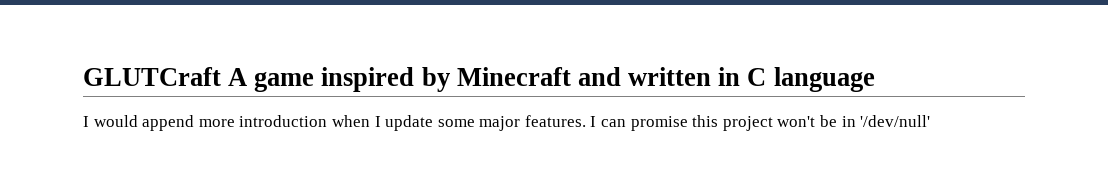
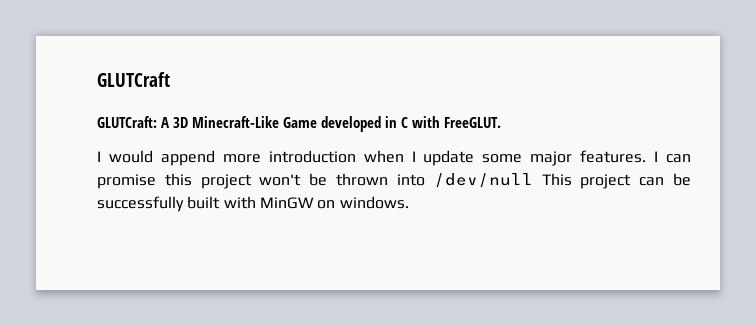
[228,67,875,92] A game inspired by Minecraft and written in C language -> [97,116,501,132] // GLUTCraft: A 3D Minecraft-Like Game developed in C with FreeGLUT.
[841,115,931,127] in '/dev/null' -> [336,173,691,189] [97,196,409,212] thrown into /dev/null This project can be successfully built with MinGW on windows.

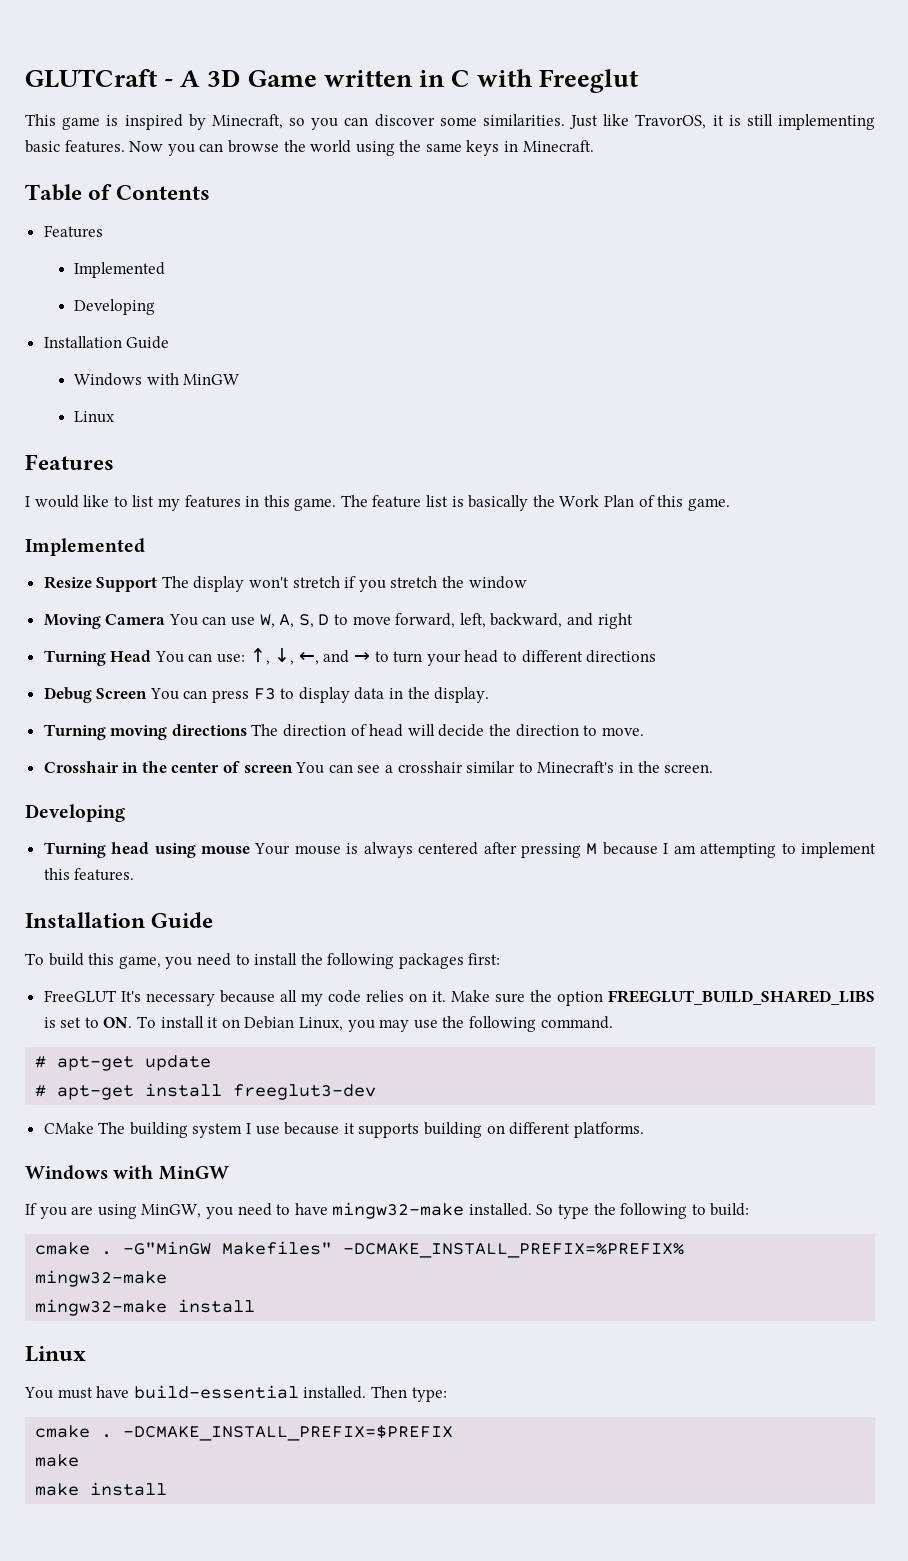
[97,116,157,128] // GLUTCraft: -> [164,79,174,87] -
[192,116,501,132] [97,150,691,166] [97,173,691,189] [97,196,409,212] Minecraft-Like Game developed in C with FreeGLUT. // I would append more introduction when I update some major features. I can promise this project won't be thrown into /dev/null This project can be successfully built with MinGW on windows. -> [247,69,640,93] [25,114,875,130] [25,140,594,156] [25,184,211,201] [43,225,103,238] [74,262,166,278] [74,299,156,315] [43,336,170,349] [74,373,241,386] [74,411,116,423] [25,454,114,470] [25,495,730,511] [25,538,145,556] [43,576,527,592] [43,613,633,629] [43,648,657,666] [43,687,490,703] [43,724,644,740] [43,761,714,774] [25,804,125,822] [43,842,876,858] [43,868,135,881] [25,912,214,928] [25,953,501,969] [43,990,875,1006] [43,1016,613,1032] [35,1055,212,1071] [35,1083,377,1100] [43,1122,644,1138] [25,1165,229,1180] [25,1202,750,1219] [35,1241,685,1258] [35,1270,168,1287] [35,1299,256,1316] [25,1346,86,1362] [24,1385,447,1402] [35,1425,454,1441] [35,1454,80,1467] [35,1482,168,1496] Game written in C with Freeglut // This game is inspired by Minecraft, so you can discover some similarities. Just like TravorOS, it is still implementing basic features. Now you can browse the world using the same keys in Minecraft. // Table of Contents // Features // Implemented // Developing // Installation Guide // Windows with MinGW // Linux // Features // I would like to list my features in this game. The feature list is basically the Work Plan of this game. // Implemented // Resize Support The display won't stretch if you stretch the window // Moving Camera You can use W, A, S, D to move forward, left, backward, and right // Turning Head You can use: ↑, ↓, ←, and → to turn your head to different directions // Debug Screen You can press F3 to display data in the display. // Turning moving directions The direction of head will decide the direction to move. // Crosshair in the center of screen You can see a crosshair similar to Minecraft's in the screen. // Developing // Turning head using mouse Your mouse is always centered after pressing M because I am attempting to implement this features. // Installation Guide // To build this game, you need to install the following packages first: // FreeGLUT It's necessary because all my code relies on it. Make sure the option FREEGLUT_BUILD_SHARED_LIBS is set to ON. To install it on Debian Linux, you may use the following command. // # apt-get update // # apt-get install freeglut3-dev // CMake The building system I use because it supports building on different platforms. // Windows with MinGW // If you are using MinGW, you need to have mingw32-make installed. So type the following to build: // cmake . -G"MinGW Makefiles" -DCMAKE_INSTALL_PREFIX=%PREFIX% // mingw32-make // mingw32-make install // Linux // You must have build-essential installed. Then type: // cmake . -DCMAKE_INSTALL_PREFIX=$PREFIX // make // make install

